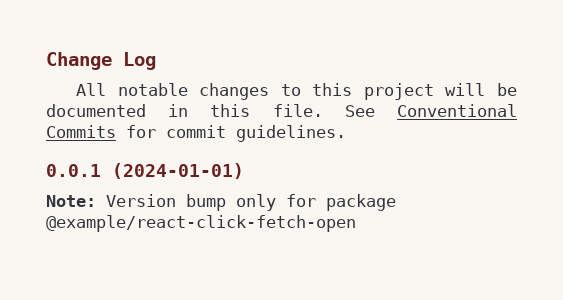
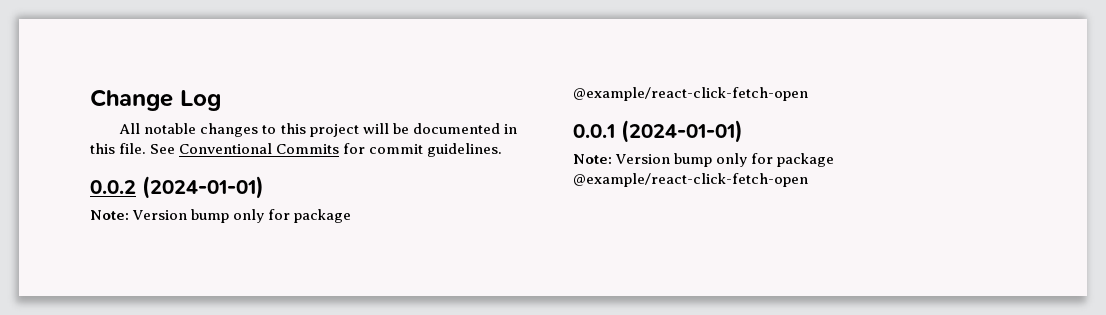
(346, 133) none -> [90,176,264,199] [90,209,352,223] [573,87,808,101] // 0.0.2 (2024-01-01) // Note: Version bump only for package @example/react-click-fetch-open

